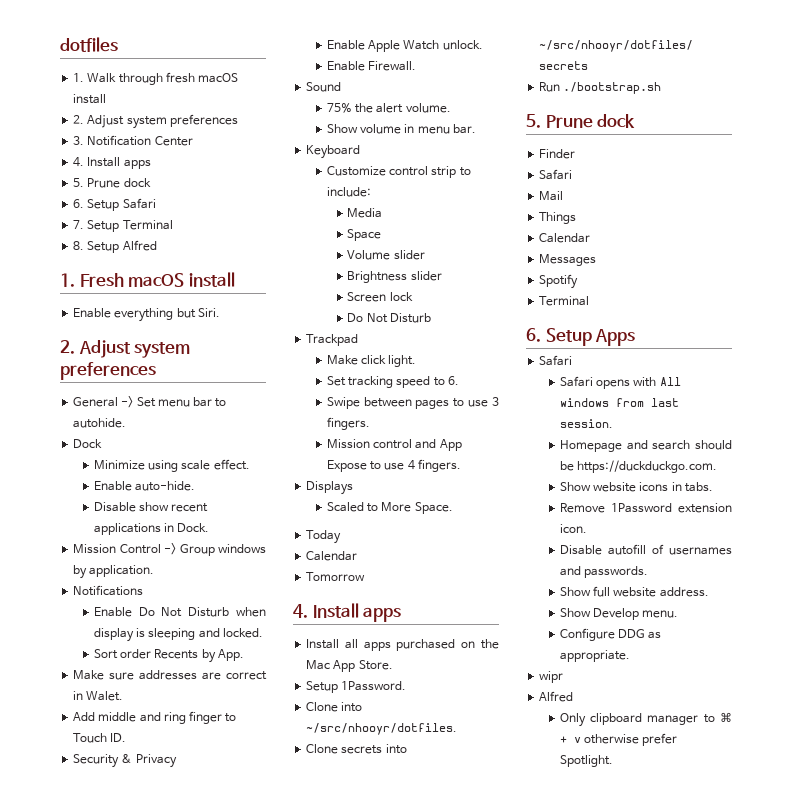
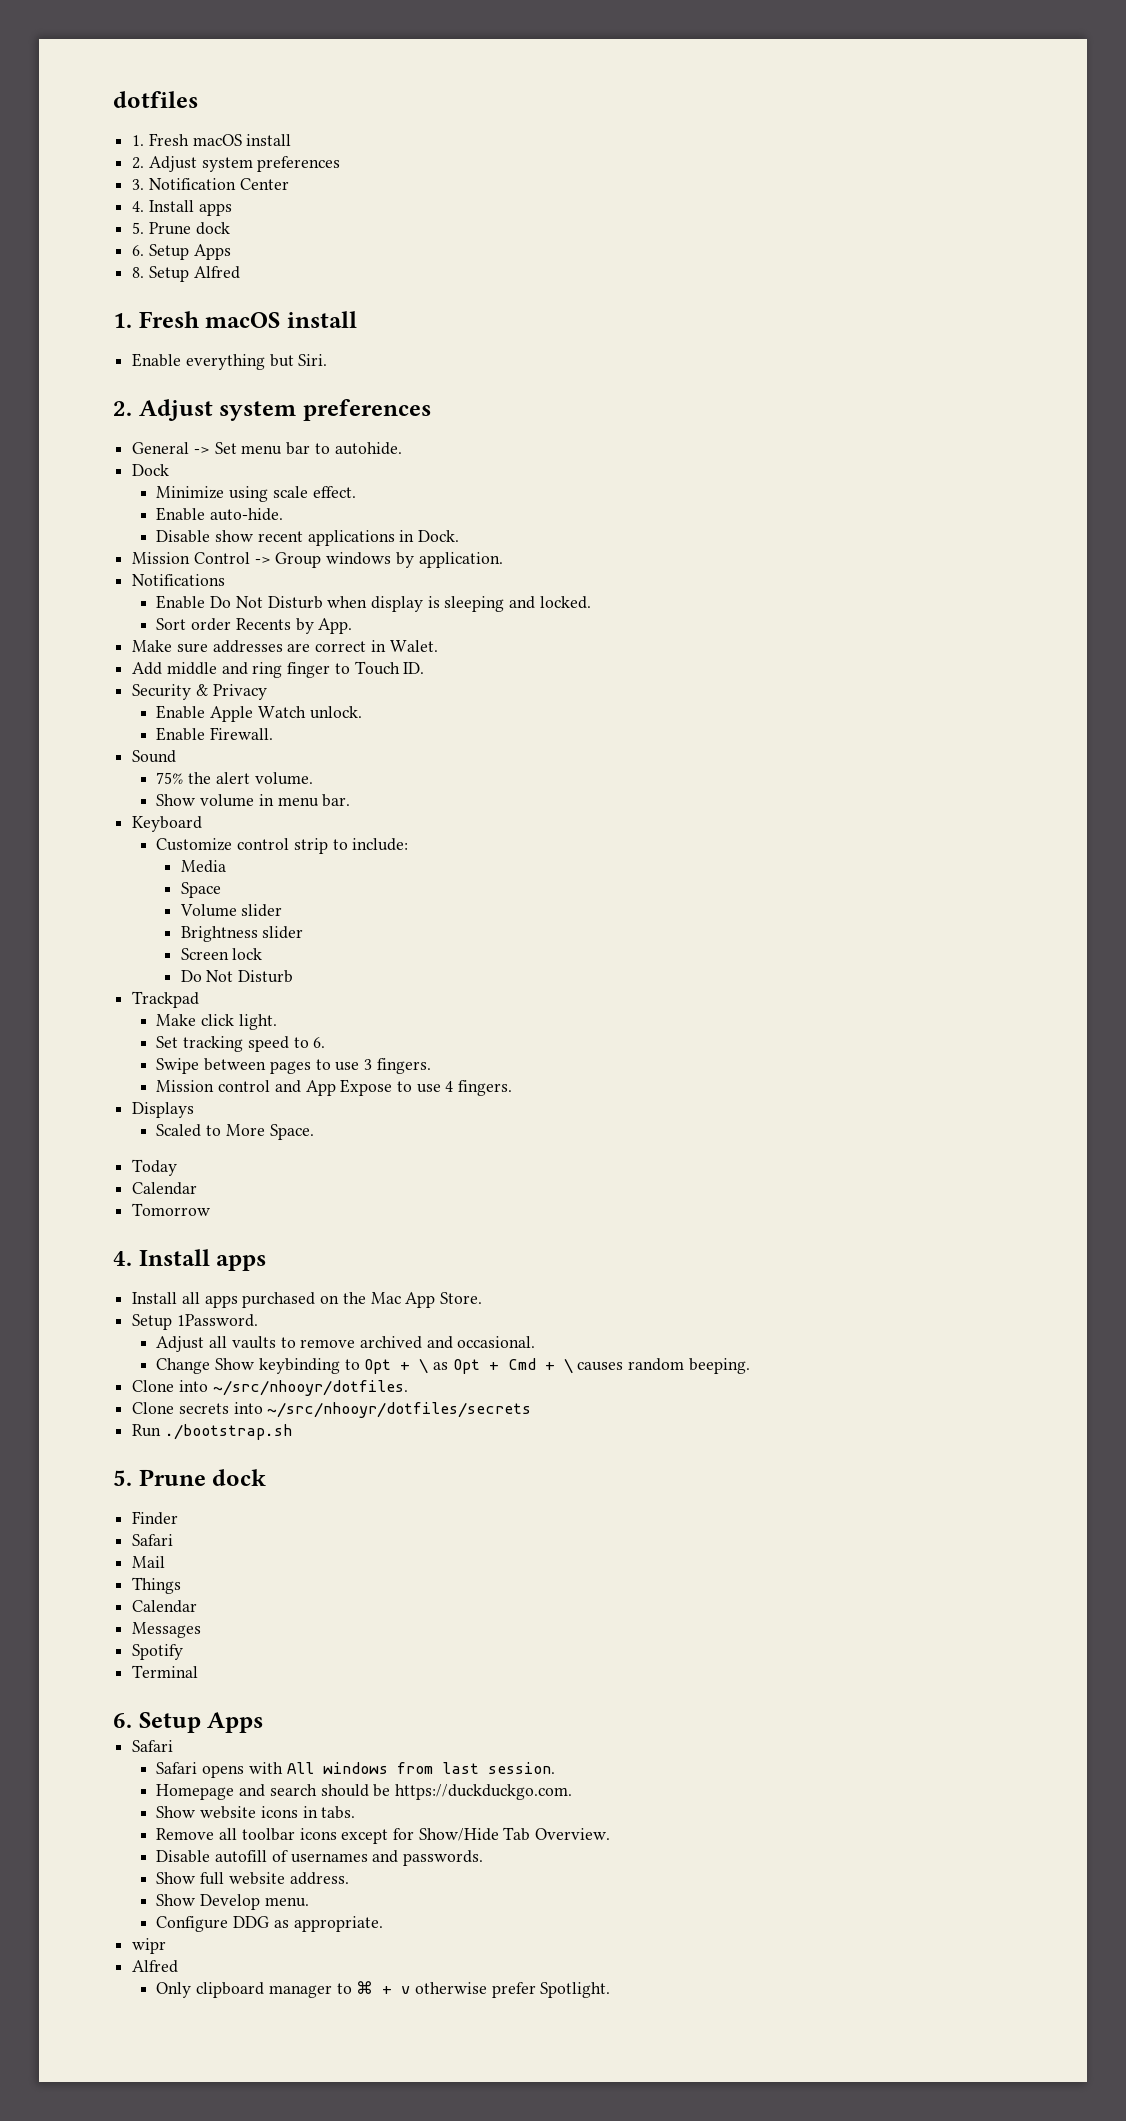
[87,72,195,85] Walk through fresh -> [148,133,189,146] Fresh
[122,198,156,209] [73,220,173,232] Safari // 7. Setup Terminal -> [193,244,231,260] Apps
(407, 686) none -> [156,1336,536,1352] [156,1358,750,1374] // Adjust all vaults to remove archived and occasional. // Change Show keybinding to Opt + \ as Opt + Cmd + \ causes random beeping.
[610,503,732,513] [559,524,587,534] 1Password extension icon. -> [219,1827,611,1844] all toolbar icons except for Show/Hide Tab Overview.

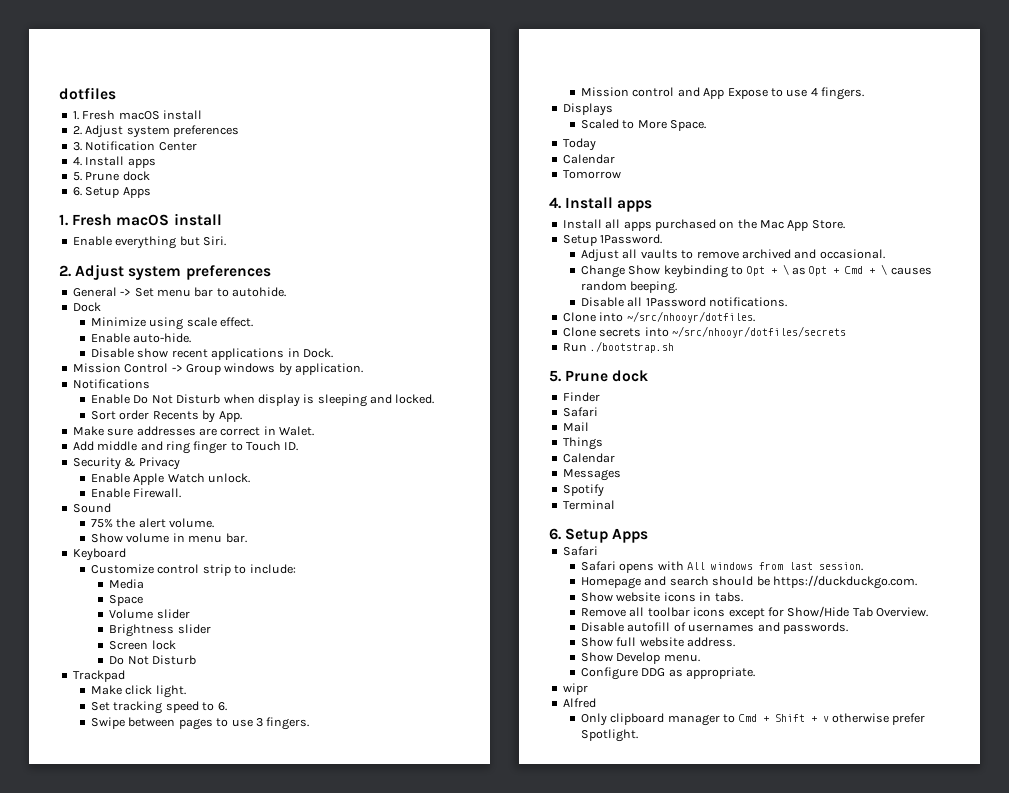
[132,266,240,282] // 8. Setup Alfred -> (151, 192) none
(750, 1366) none -> [581,297,788,307] // Disable all 1Password notifications.
[356,1981,374,1994] ⌘ -> [738,714,805,722] Cmd + Shift

